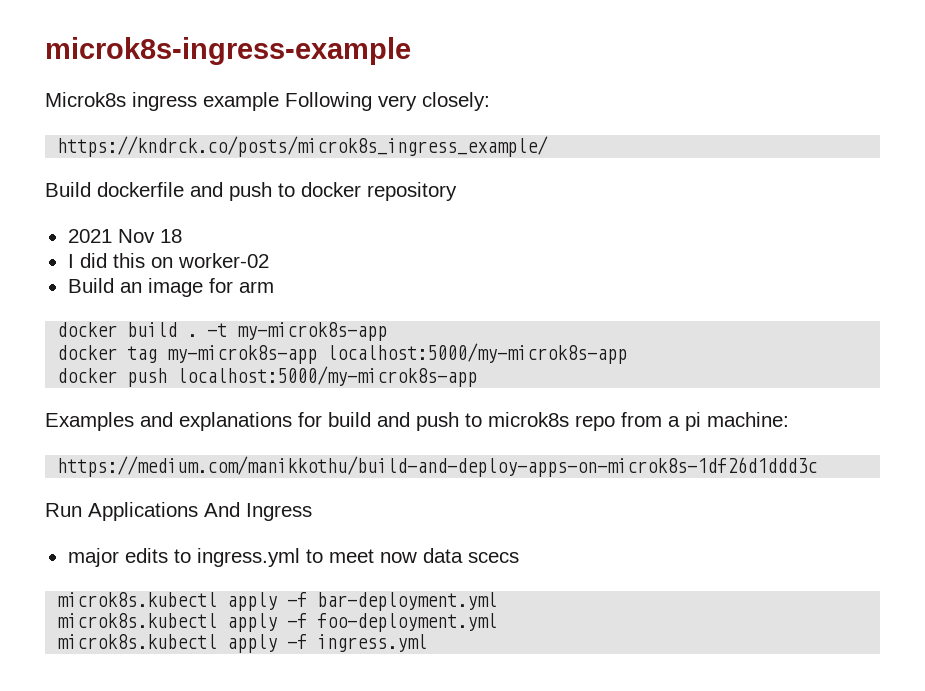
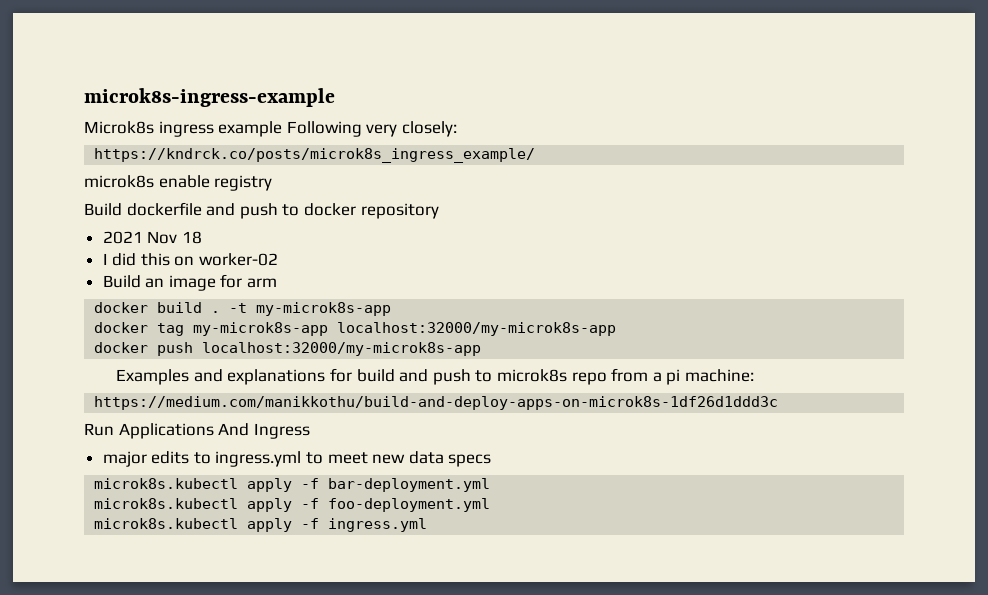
(549, 146) none -> [84,175,273,191] // microk8s enable registry
[327,343,628,364] localhost:5000/my-microk8s-app -> [337,322,617,336] localhost:32000/my-microk8s-app
[177,366,478,387] localhost:5000/my-microk8s-app -> [202,342,482,356] localhost:32000/my-microk8s-app
[379,548,519,563] now data scecs -> [372,451,492,467] new data specs

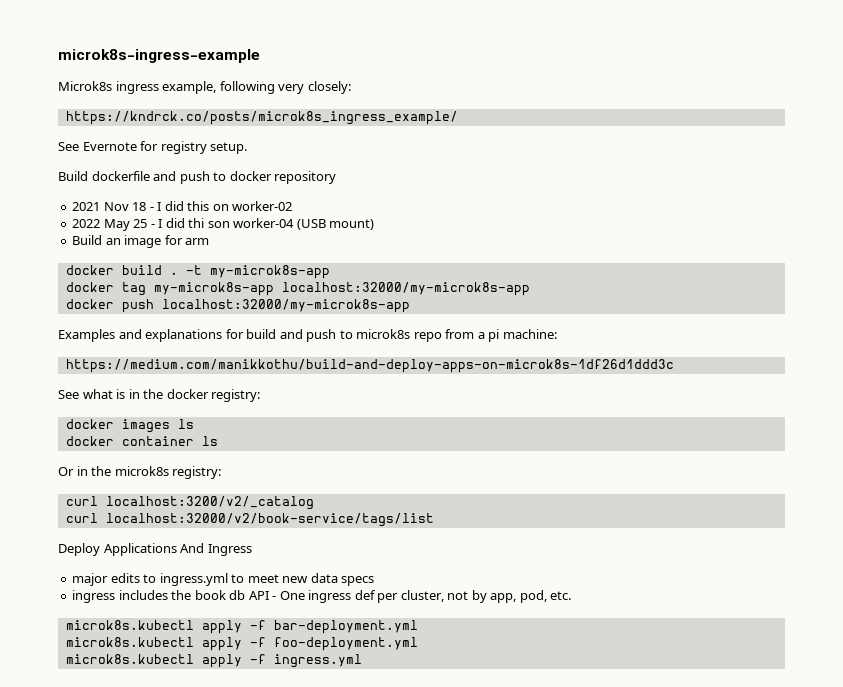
[218,121,362,137] example Following -> [162,81,275,94] example, following
[84,175,210,188] microk8s enable -> [58,141,159,151] See Evernote for
(273, 183) none -> [210,142,248,154] setup.
(202, 237) // -> [149,207,154,211] -
(279, 259) none -> [72,218,375,231] // 2022 May 25 - I did thi son worker-04 (USB mount)
[84,423,114,436] Run -> [58,389,261,402] [65,419,194,433] [65,436,218,446] [58,466,222,479] [65,496,314,510] [65,513,434,527] [58,543,100,556] See what is in the docker registry: // docker images ls // docker container ls // Or in the microk8s registry: // curl localhost:3200/v2/_catalog // curl localhost:32000/v2/book-service/tags/list // Deploy
(492, 460) none -> [72,590,572,603] // ingress includes the book db API - One ingress def per cluster, not by app, pod, etc.

